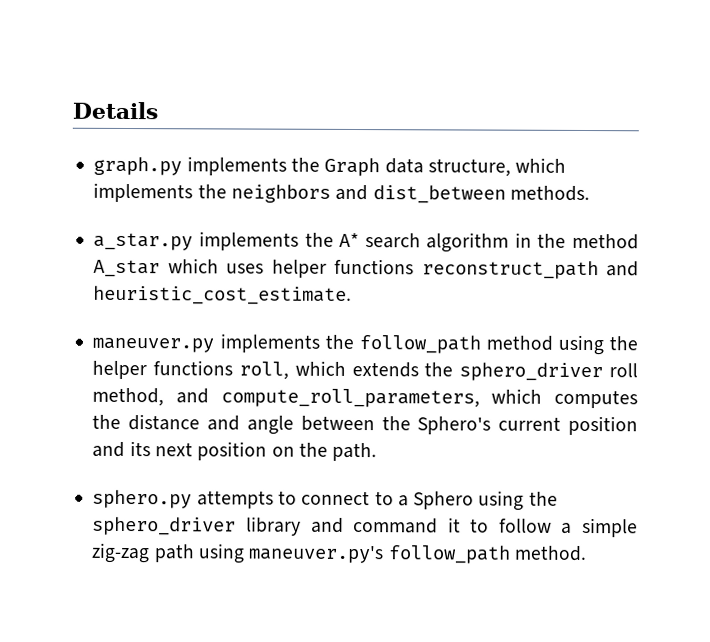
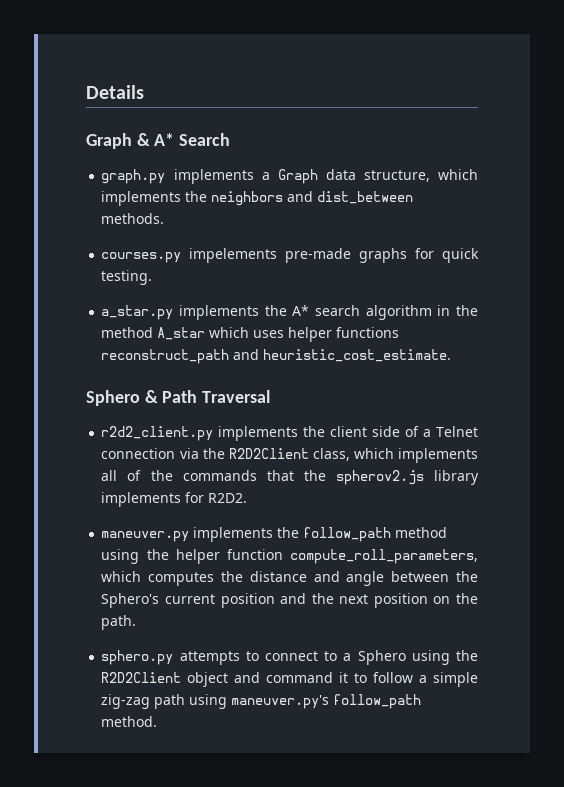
(158, 110) none -> [86,133,231,149] // Graph & A* Search
[290,157,320,172] the -> [261,172,270,180] a
(590, 193) none -> [101,248,480,263] [101,270,153,285] // courses.py impelements pre-made graphs for quick testing.
(353, 295) none -> [86,390,271,406] [101,426,478,441] [101,448,479,463] [101,470,479,485] [101,492,248,507] // Sphero & Path Traversal // r2d2_client.py implements the client side of a Telnet connection via the R2D2Client class, which implements all of the commands that the spherov2.js library implements for R2D2.
[153,360,638,382] [92,387,210,407] functions roll, which extends the sphero_driver roll method, and -> [226,549,283,560] function
[129,441,151,457] its -> [311,593,334,604] the
[92,516,302,536] sphero_driver library -> [101,672,229,687] R2D2Client object

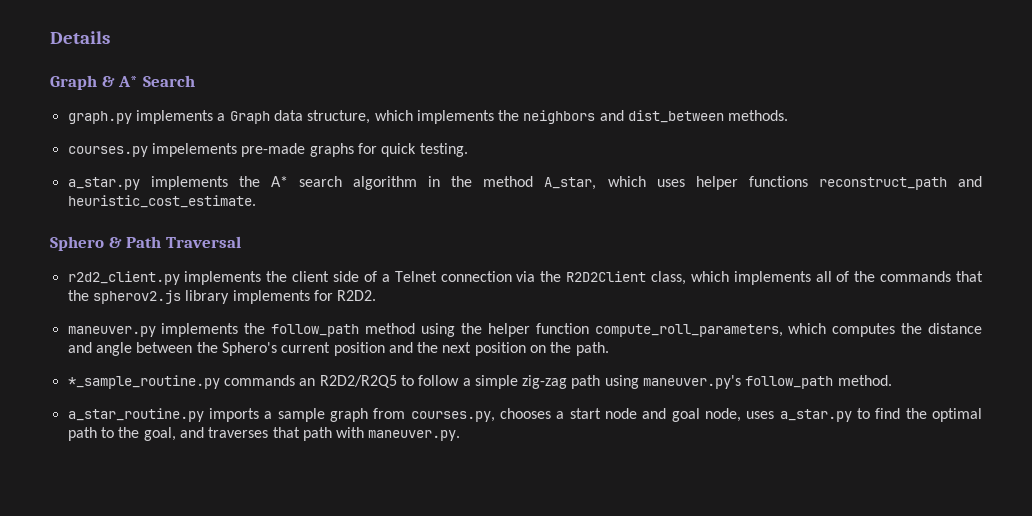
[157,327,206,340] A_star -> [544,177,597,190] A_star,
[101,650,478,665] [101,672,349,687] sphero.py attempts to connect to a Sphero using the R2D2Client object and command it -> [67,375,397,389] *_sample_routine.py commands an R2D2/R2Q5
(158, 721) none -> [67,408,982,422] [67,427,461,441] // a_star_routine.py imports a sample graph from courses.py, chooses a start node and goal node, uses a_star.py to find the optimal path to the goal, and traverses that path with maneuver.py.

